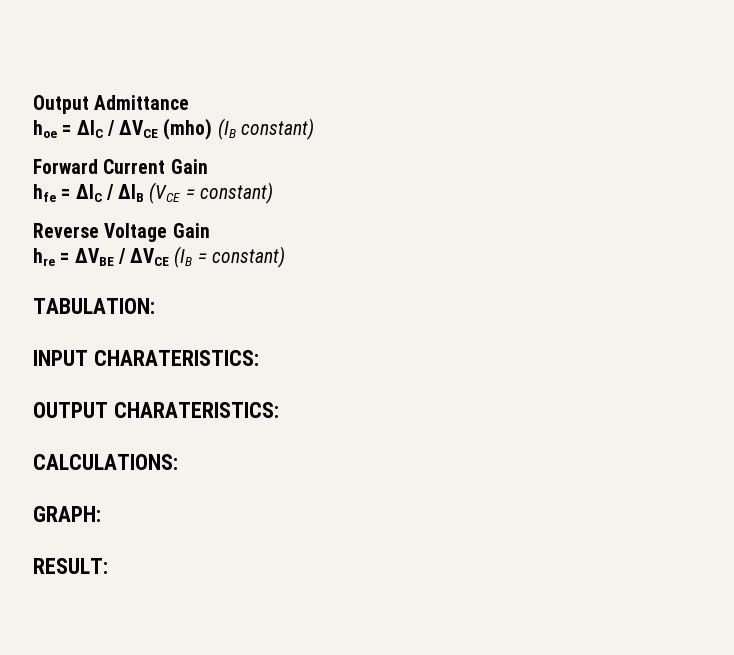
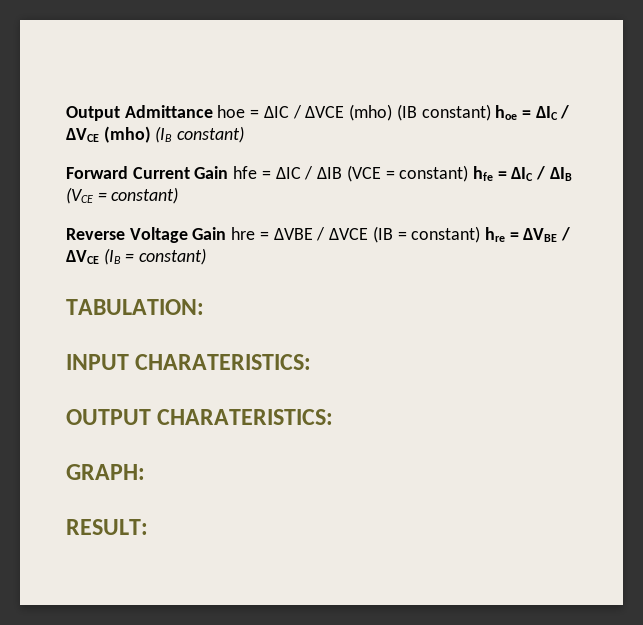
(190, 102) // -> [217,104,491,121] hoe = ΔIC / ΔVCE (mho) (IB constant)
(208, 166) // -> [233,165,469,182] hfe = ΔIC / ΔIB (VCE = constant)
(210, 230) // -> [231,226,481,243] hre = ΔVBE / ΔVCE (IB = constant)
[33,454,178,470] // CALCULATIONS: -> (334, 417) none

